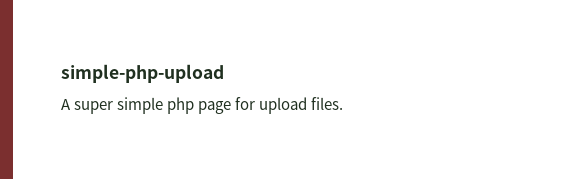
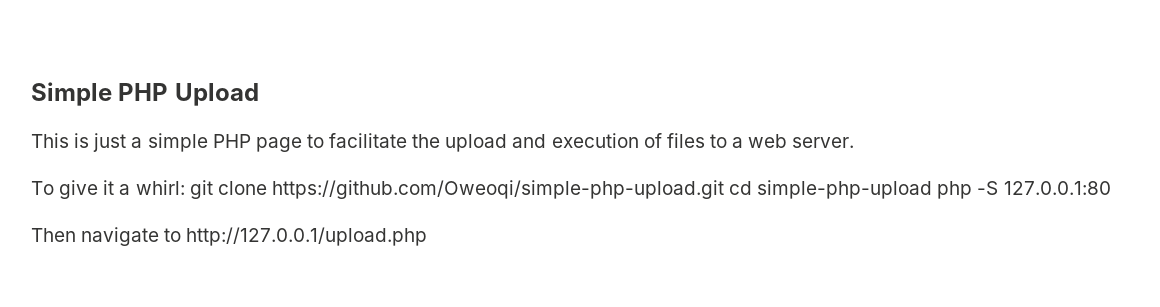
[61,64,224,83] [61,97,344,114] simple-php-upload // A super simple php page for upload files. -> [31,82,259,106] [31,133,855,152] [31,180,1111,199] [31,227,428,246] Simple PHP Upload // This is just a simple PHP page to facilitate the upload and execution of files to a web server. // To give it a whirl: git clone https://github.com/Oweoqi/simple-php-upload.git cd simple-php-upload php -S 127.0.0.1:80 // Then navigate to http://127.0.0.1/upload.php

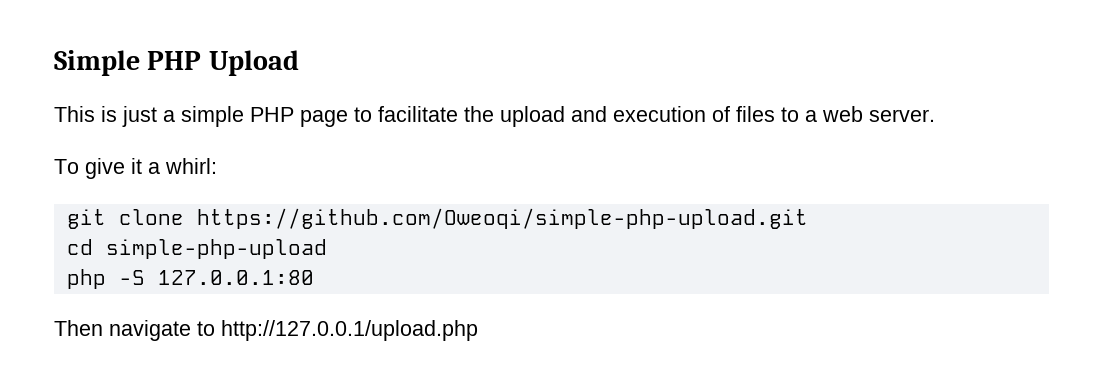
(185, 187) none -> (217, 166) //
(724, 189) none -> (808, 218) //
(933, 189) none -> (327, 249) //

